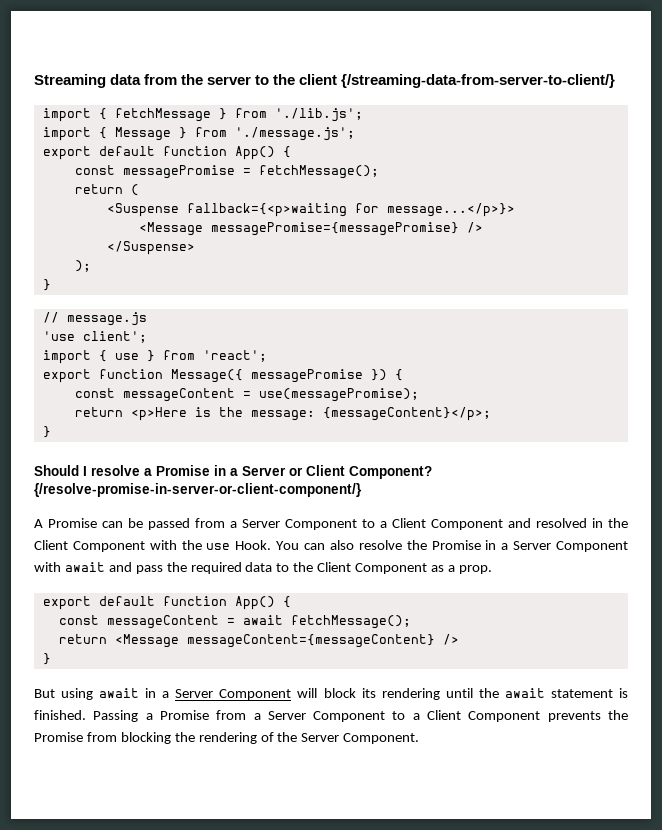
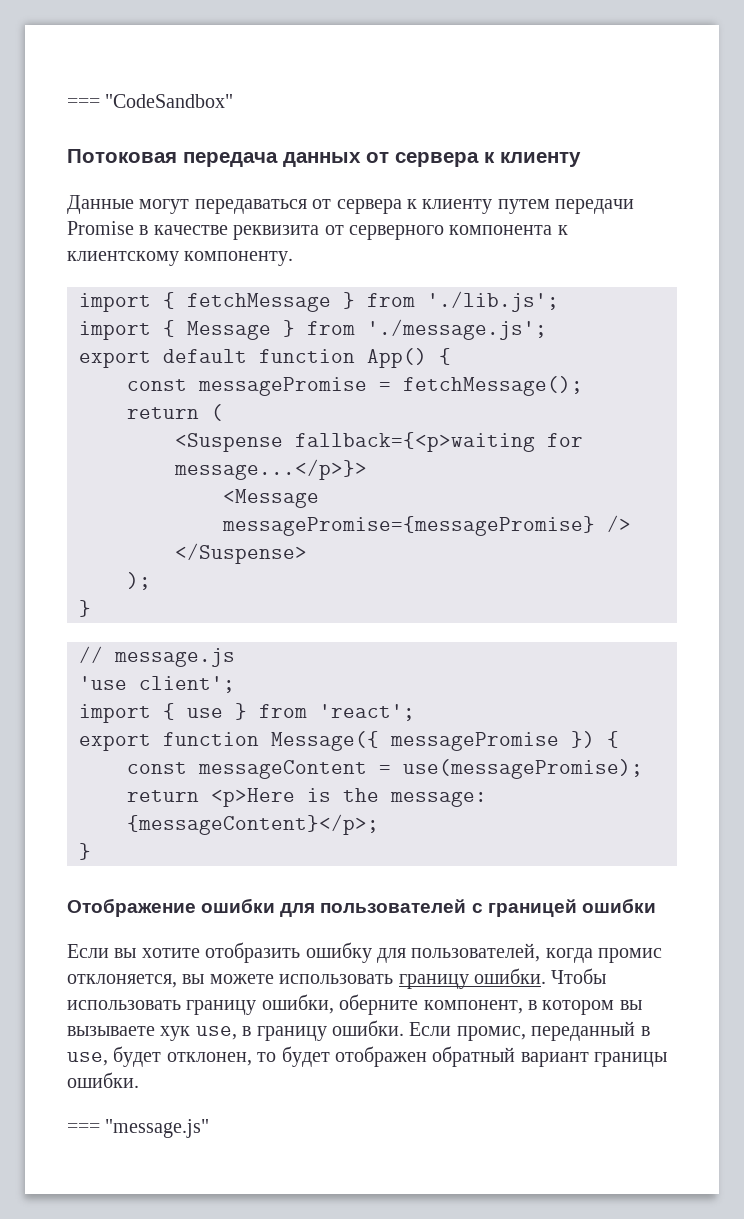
[34,74,616,88] Streaming data from the server to the client {/streaming-data-from-server-to-client/} -> [67,94,234,108] [67,149,581,167] [67,195,635,214] [67,221,568,240] [67,251,294,266] === "CodeSandbox" // Потоковая передача данных от сервера к клиенту // Данные могут передаваться от сервера к клиенту путем передачи Promise в качестве реквизита от серверного компонента к клиентскому компоненту.
[34,465,432,479] [34,483,362,497] [34,518,628,530] [34,540,629,552] [34,562,492,574] [42,596,291,610] [58,615,411,629] [58,634,459,648] [42,653,51,665] [34,688,628,700] [34,710,628,722] [34,732,420,744] Should I resolve a Promise in a Server or Client Component? {/resolve-promise-in-server-or-client-component/} // A Promise can be passed from a Server Component to a Client Component and resolved in the Client Component with the use Hook. You can also resolve the Promise in a Server Component with await and pass the required data to the Client Component as a prop. // export default function App() { // const messageContent = await fetchMessage(); // return <Message messageContent={messageContent} /> // } // But using await in a Server Component will block its rendering until the await statement is finished. Passing a Promise from a Server Component to a Client Component prevents the Promise from blocking the rendering of the Server Component. -> [67,898,656,917] [67,942,663,963] [67,968,607,989] [67,994,642,1015] [67,1020,650,1041] [67,1046,668,1067] [67,1072,139,1088] [67,1119,210,1138] Отображение ошибки для пользователей с границей ошибки // Если вы хотите отобразить ошибку для пользователей, когда промис отклоняется, вы можете использовать границу ошибки. Чтобы использовать границу ошибки, оберните компонент, в котором вы вызываете хук use, в границу ошибки. Если промис, переданный в use, будет отклонен, то будет отображен обратный вариант границы ошибки. // === "message.js"

